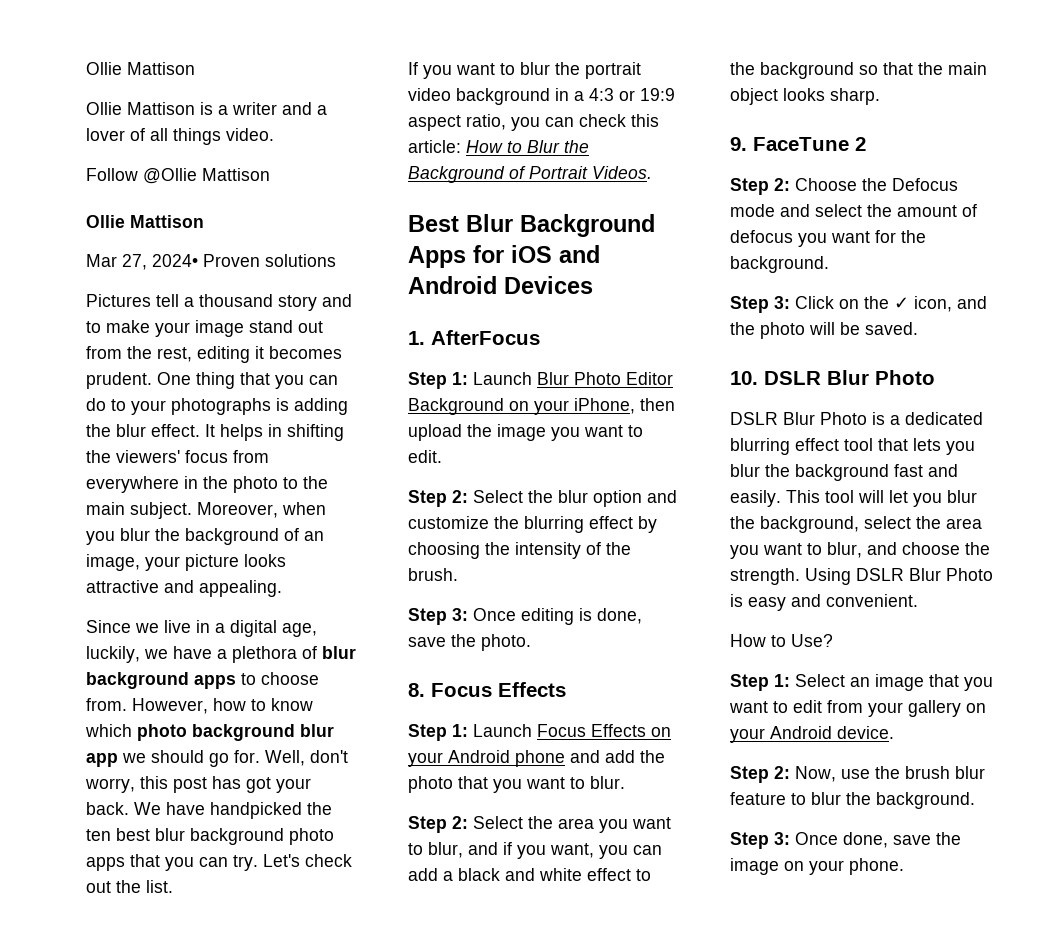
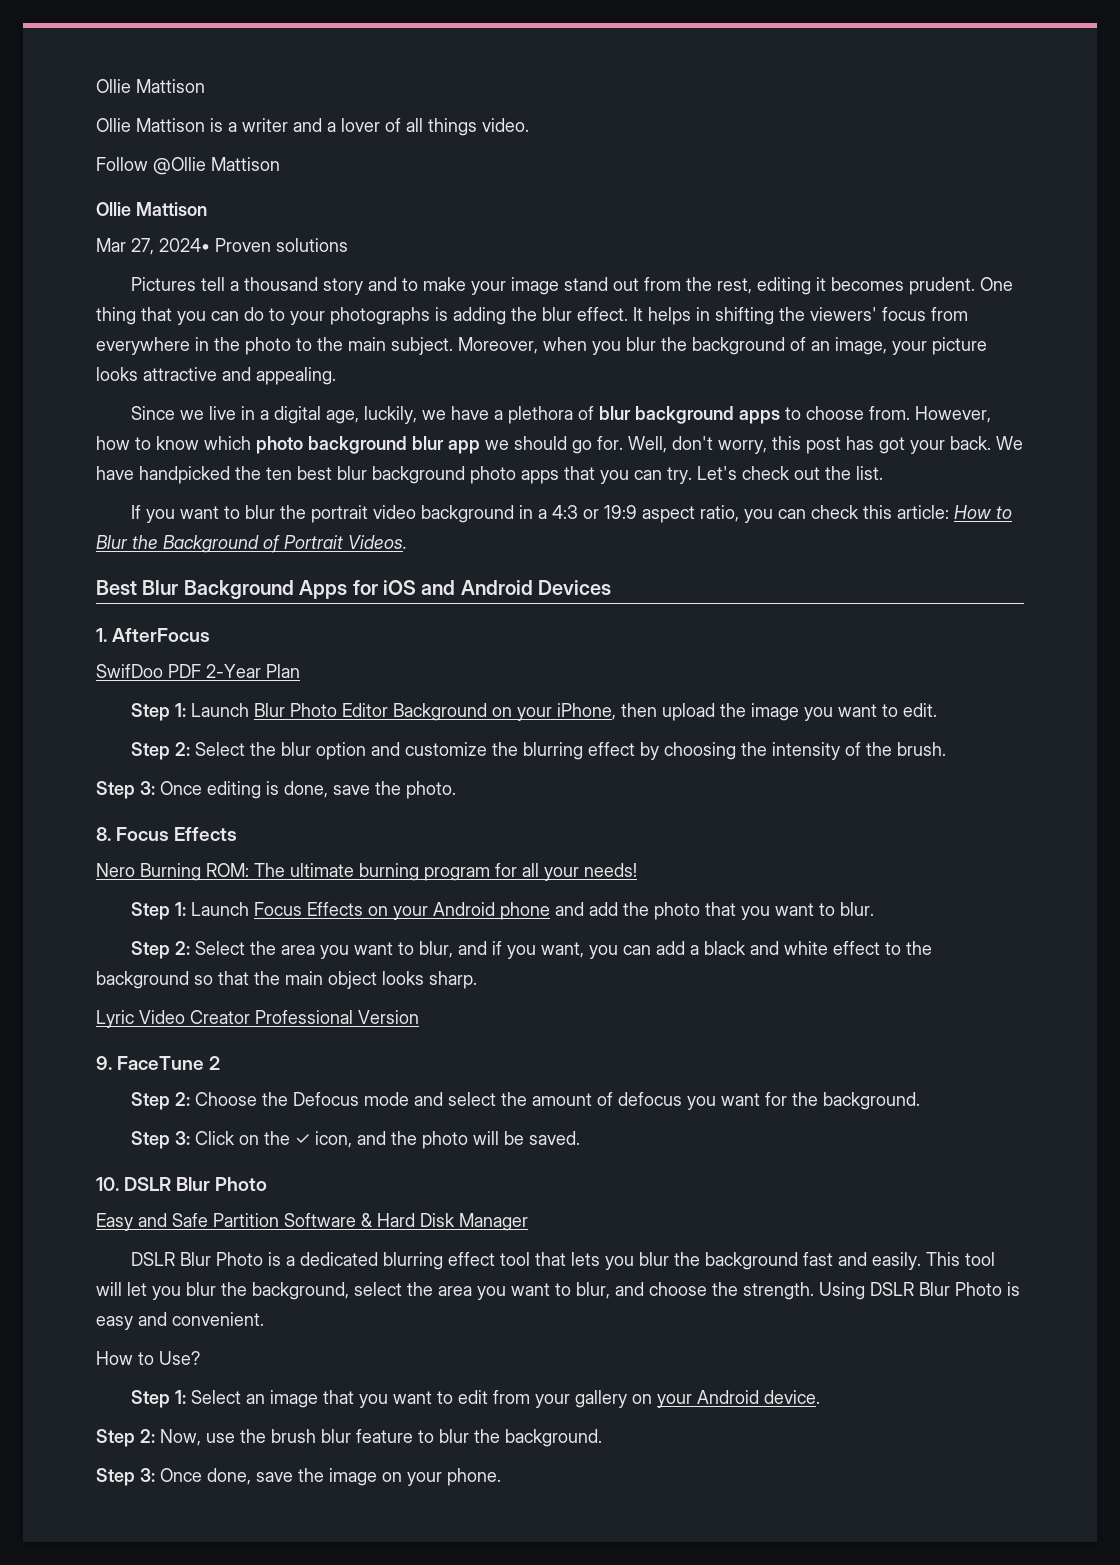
(540, 337) none -> [96,664,300,678] // SwifDoo PDF 2-Year Plan
(566, 689) none -> [96,863,637,881] // Nero Burning ROM: The ultimate burning program for all your needs!
(880, 96) none -> [96,1010,419,1028] // Lyric Video Creator Professional Version
(935, 377) none -> [96,1213,528,1231] // Easy and Safe Partition Software & Hard Disk Manager

